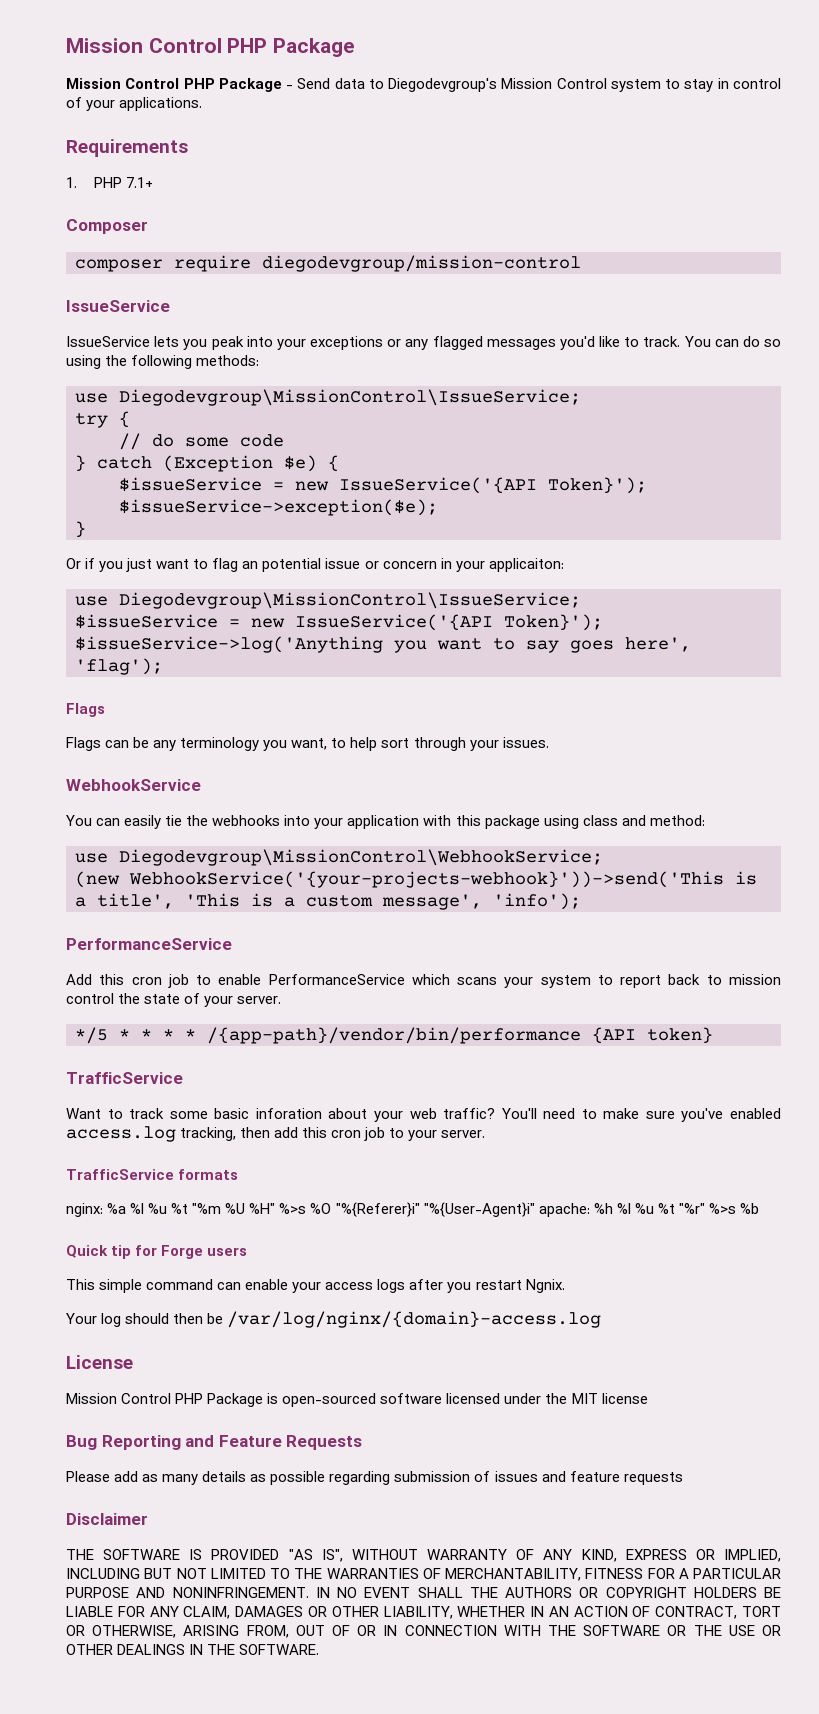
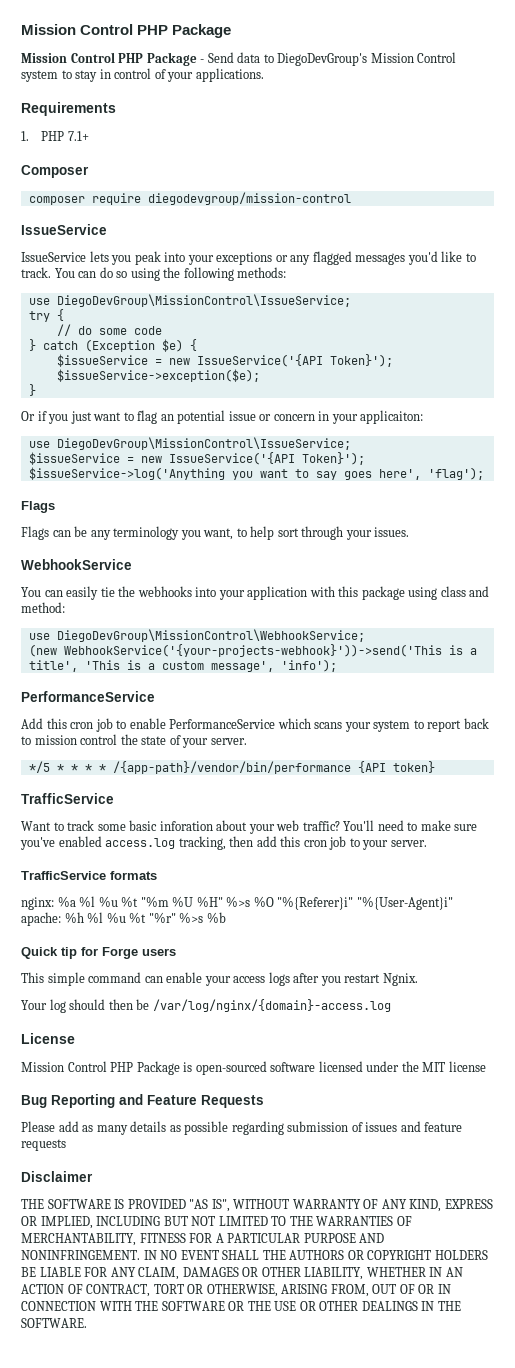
[388,78,498,92] Diegodevgroup's -> [277,53,368,66] DiegoDevGroup's
[119,389,581,406] Diegodevgroup\MissionControl\IssueService; -> [56,294,351,307] DiegoDevGroup\MissionControl\IssueService;
[119,592,581,609] Diegodevgroup\MissionControl\IssueService; -> [56,437,351,450] DiegoDevGroup\MissionControl\IssueService;
[119,849,603,866] Diegodevgroup\MissionControl\WebhookService; -> [56,629,365,642] DiegoDevGroup\MissionControl\WebhookService;

